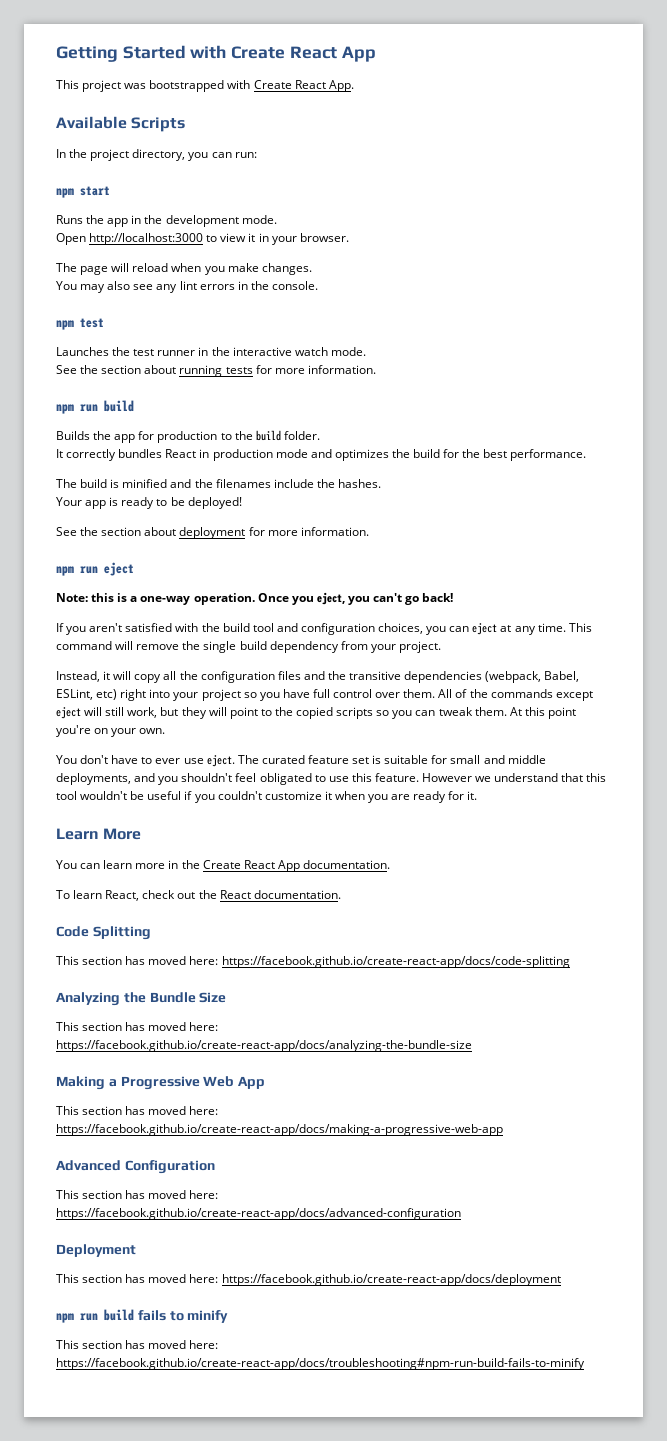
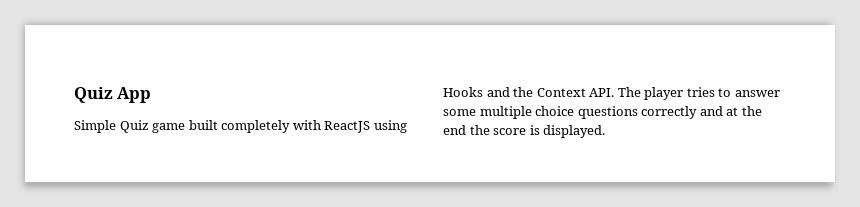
[56,45,376,62] [56,80,354,92] [56,116,186,132] [56,149,257,161] [56,186,110,198] [56,215,277,227] [56,233,349,245] [56,263,312,275] [56,281,318,293] [56,318,104,330] [56,347,366,356] [56,365,376,377] [56,400,134,414] [56,430,320,443] [56,449,587,461] [56,479,381,488] [56,497,242,509] [56,527,369,539] [56,562,134,576] [56,592,454,605] [56,623,592,635] [56,641,441,653] [56,671,580,683] [56,689,593,701] [56,707,576,719] [56,725,166,737] [56,755,546,767] [56,773,607,785] [56,791,478,803] [56,828,142,840] [56,860,390,872] [56,890,341,901] [56,926,151,940] [56,956,570,968] [56,992,227,1006] [56,1022,219,1031] [56,1040,472,1052] [56,1076,266,1090] [56,1106,219,1115] [56,1124,503,1136] [56,1160,215,1174] [56,1190,219,1199] [56,1208,461,1220] [56,1244,136,1257] [56,1274,561,1286] [56,1309,229,1323] [56,1340,219,1349] [56,1358,585,1370] Getting Started with Create React App // This project was bootstrapped with Create React App. // Available Scripts // In the project directory, you can run: // npm start // Runs the app in the development mode. // Open http://localhost:3000 to view it in your browser. // The page will reload when you make changes. // You may also see any lint errors in the console. // npm test // Launches the test runner in the interactive watch mode. // See the section about running tests for more information. // npm run build // Builds the app for production to the build folder. // It correctly bundles React in production mode and optimizes the build for the best performance. // The build is minified and the filenames include the hashes. // Your app is ready to be deployed! // See the section about deployment for more information. // npm run eject // Note: this is a one-way operation. Once you eject, you can't go back! // If you aren't satisfied with the build tool and configuration choices, you can eject at any time. This command will remove the single build dependency from your project. // Instead, it will copy all the configuration files and the transitive dependencies (webpack, Babel, ESLint, etc) right into your project so you have full control over them. All of the commands except eject will still work, but they will point to the copied scripts so you can tweak them. At this point you're on your own. // You don't have to ever use eject. The curated feature set is suitable for small and middle deployments, and you shouldn't feel obligated to use this feature. However we understand that this tool wouldn't be useful if you couldn't customize it when you are ready for it. // Learn More // You can learn more in the Create React App documentation. // To learn React, check out the React documentation. // Code Splitting // This section has moved here: https://facebook.github.io/create-react-app/docs/code-splitting // Analyzing the Bundle Size // This section has moved here: https://facebook.github.io/create-react-app/docs/analyzing-the-bundle-size // Making a Progressive Web App // This section has moved here: https://facebook.github.io/create-react-app/docs/making-a-progressive-web-app // Advanced Configuration // This section has moved here: https://facebook.github.io/create-react-app/docs/advanced-configuration // Deployment // This section has moved here: https://facebook.github.io/create-react-app/docs/deployment // npm run build fails to minify // This section has moved here: https://facebook.github.io/create-react-app/docs/troubleshooting#npm-run-build-fails-to-minify -> [74,87,152,103] [74,120,407,133] [443,87,780,100] [443,106,762,119] [443,125,606,138] Quiz App // Simple Quiz game built completely with ReactJS using Hooks and the Context API. Τhe player tries to answer some multiple choice questions correctly and at the end the score is displayed.

